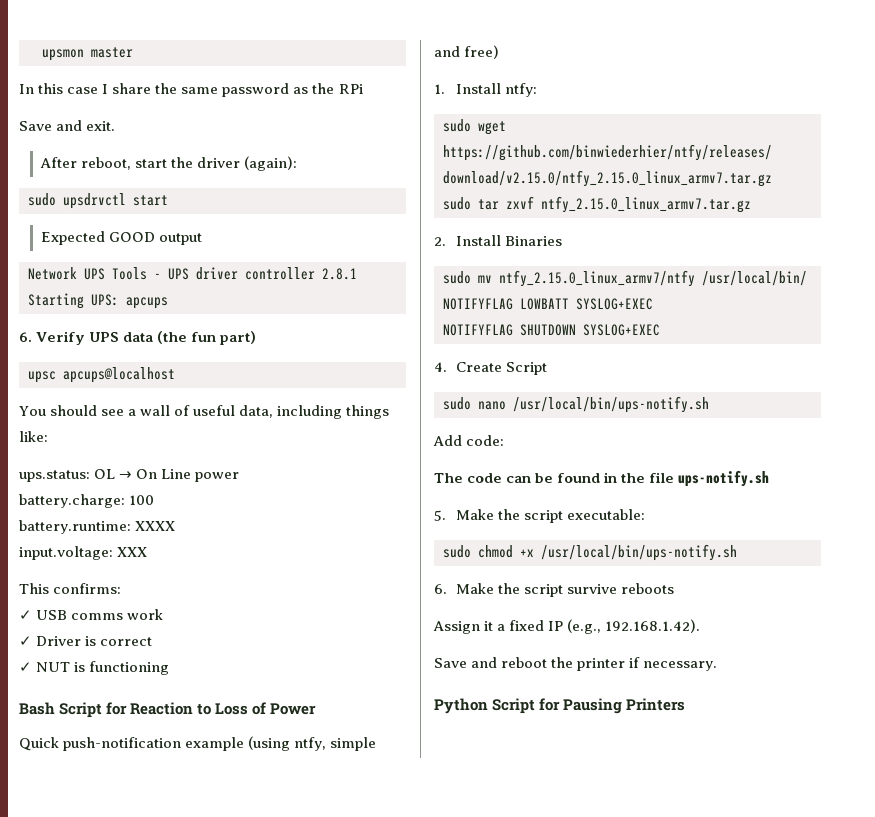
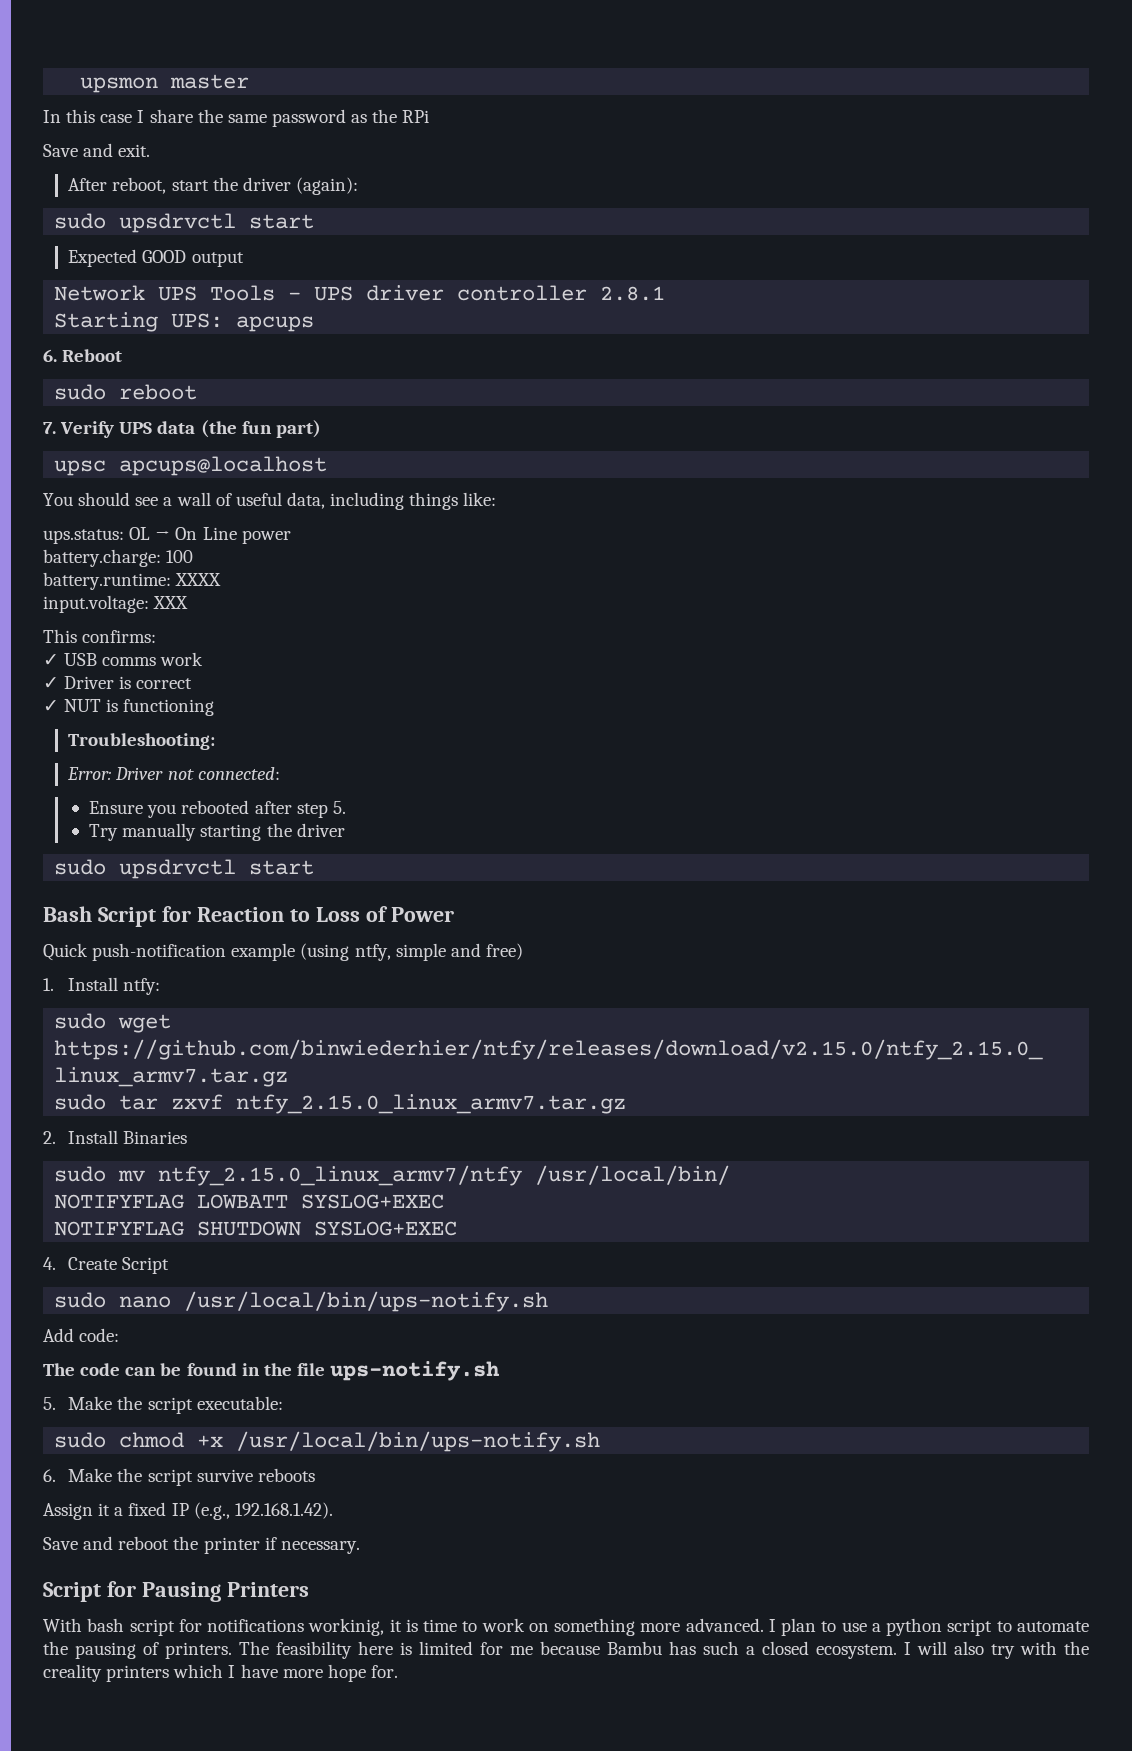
(32, 337) none -> [62,349,123,362] [54,384,198,400] [43,422,56,434] Reboot // sudo reboot // 7.
(170, 668) none -> [68,733,216,750] [67,767,280,780] [89,800,346,818] [89,823,345,841] [54,859,315,879] // Troubleshooting: // Error: Driver not connected: // Ensure you rebooted after step 5. // Try manually starting the driver // sudo upsdrvctl start
[434,698,488,714] Python -> (360, 1547) none
(686, 704) none -> [43,1618,1089,1636] [43,1641,1089,1659] [43,1664,398,1682] // With bash script for notifications workinig, it is time to work on something more advanced. I plan to use a python script to automate the pausing of printers. The feasibility here is limited for me because Bambu has such a closed ecosystem. I will also try with the creality printers which I have more hope for.

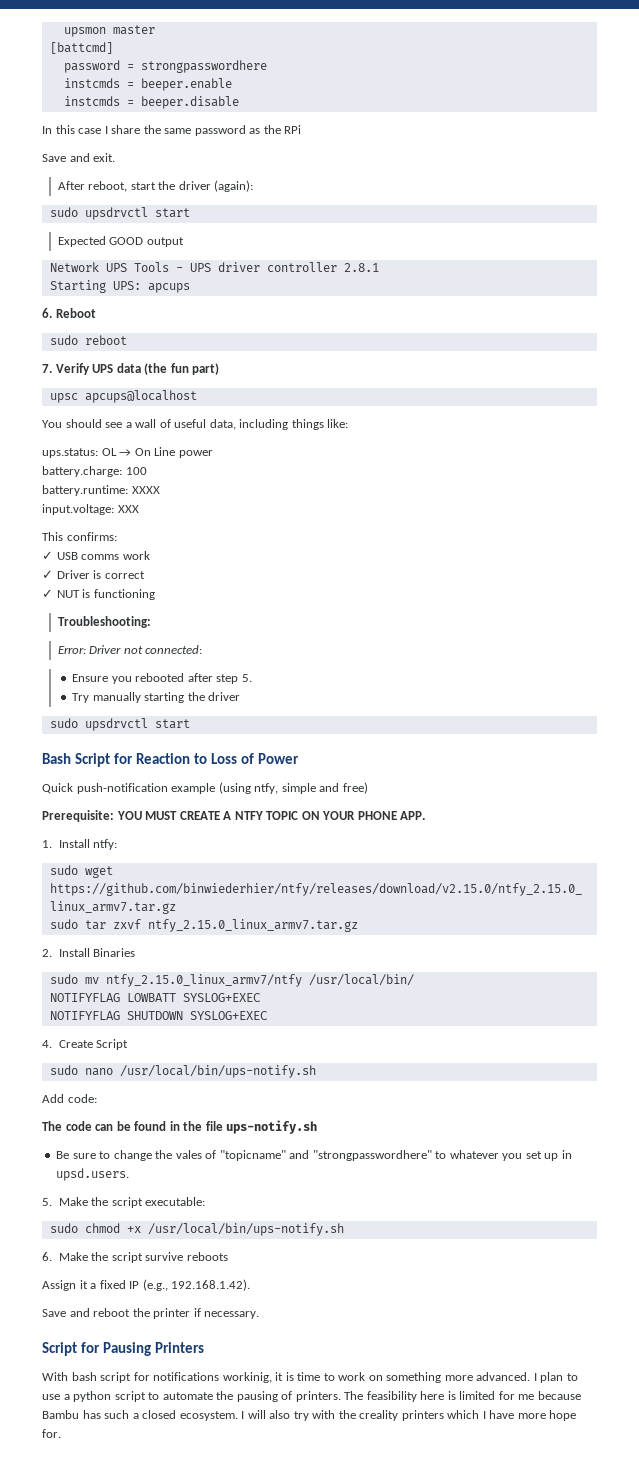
(250, 81) none -> [49,42,113,54] [63,60,267,73] [63,78,232,91] [63,96,239,109] // [battcmd] // password = strongpasswordhere // instcmds = beeper.enable // instcmds = beeper.disable
(523, 951) none -> [42,810,426,822] // Prerequisite: YOU MUST CREATE A NTFY TOPIC ON YOUR PHONE APP.
(501, 1371) none -> [56,1150,572,1161] [56,1168,130,1181] // Be sure to change the vales of "topicname" and "strongpasswordhere" to whatever you set up in upsd.users.

